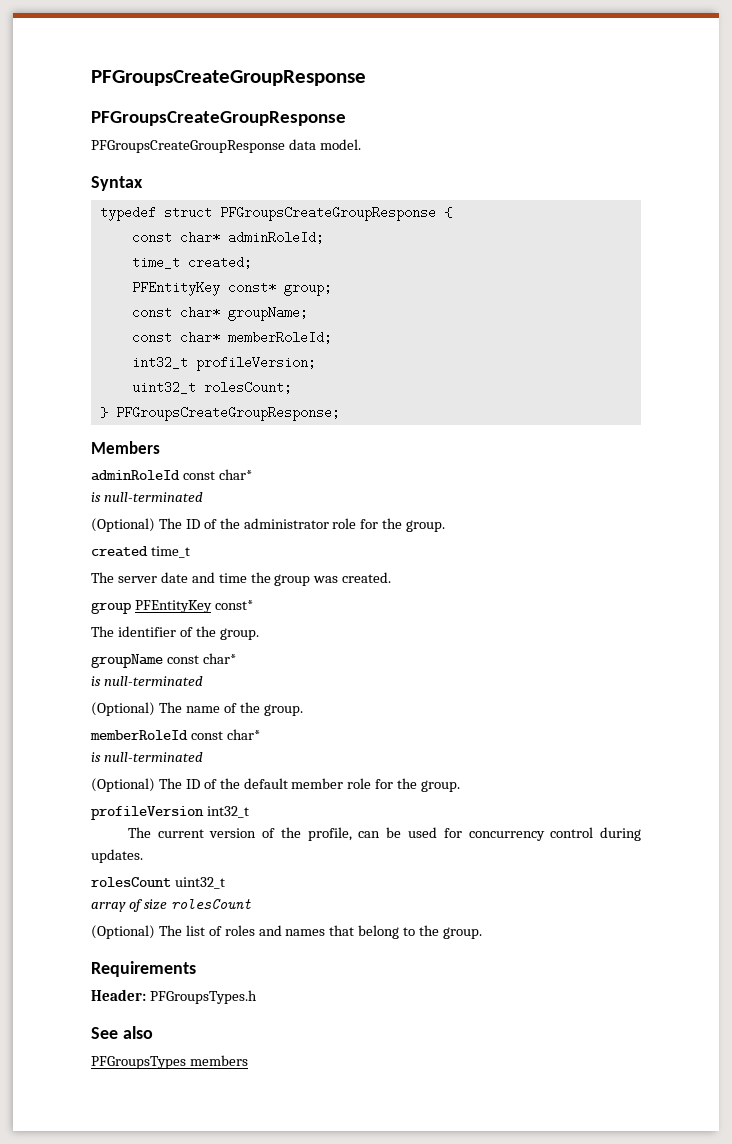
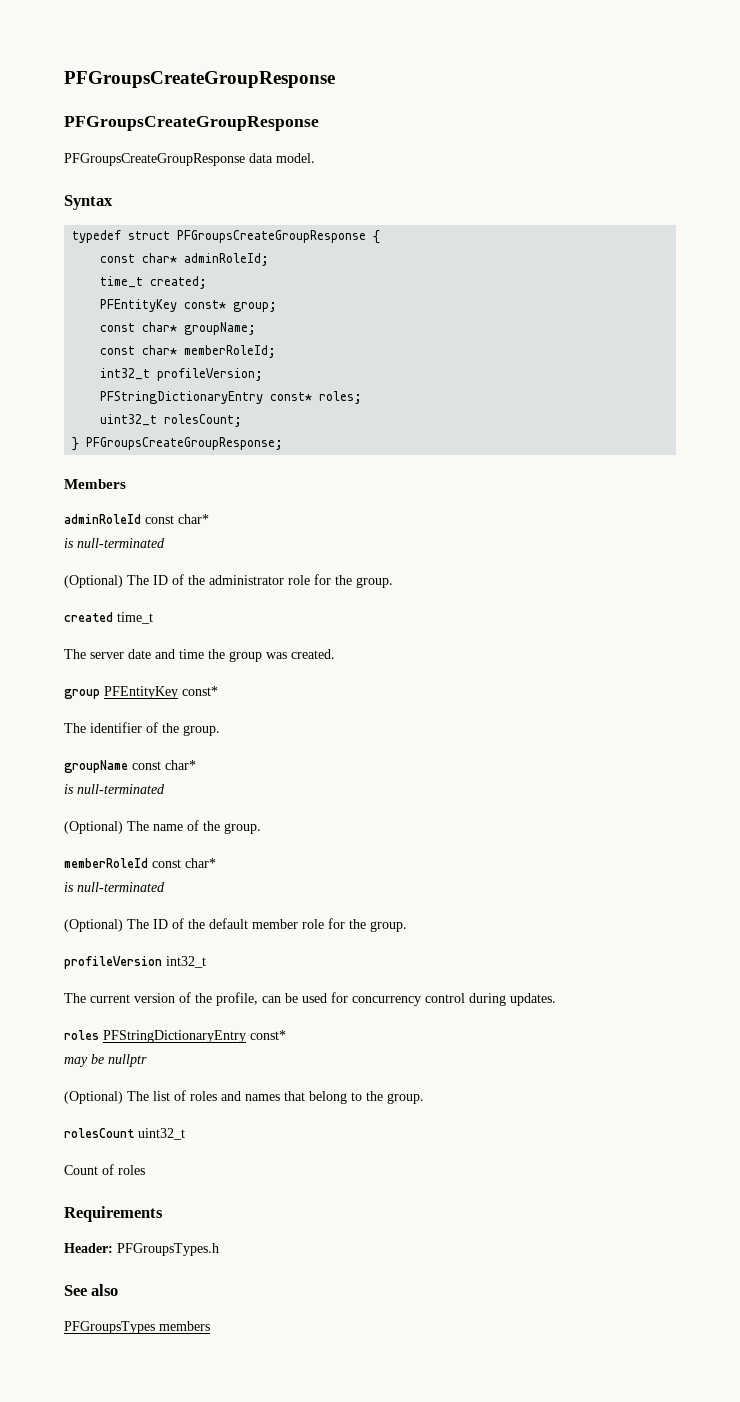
(316, 363) none -> [100,391,363,404] // PFStringDictionaryEntry const* roles;
[91,877,225,889] [91,899,251,912] rolesCount uint32_t // array of size rolesCount -> [64,1030,286,1043] [64,1054,147,1067] roles PFStringDictionaryEntry const* // may be nullptr
(483, 933) none -> [64,1128,185,1140] [64,1164,145,1175] // rolesCount uint32_t // Count of roles

